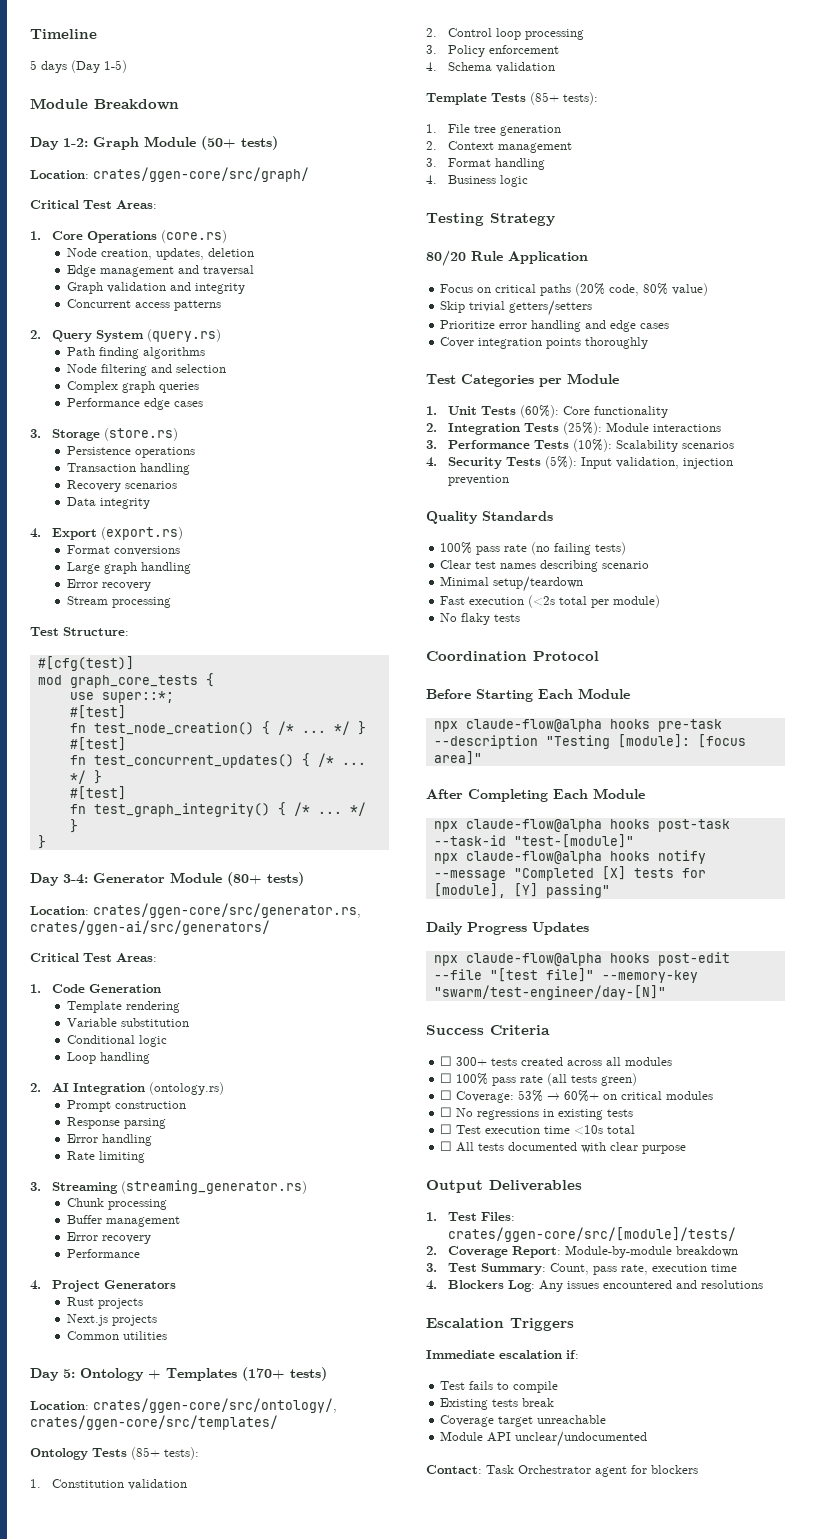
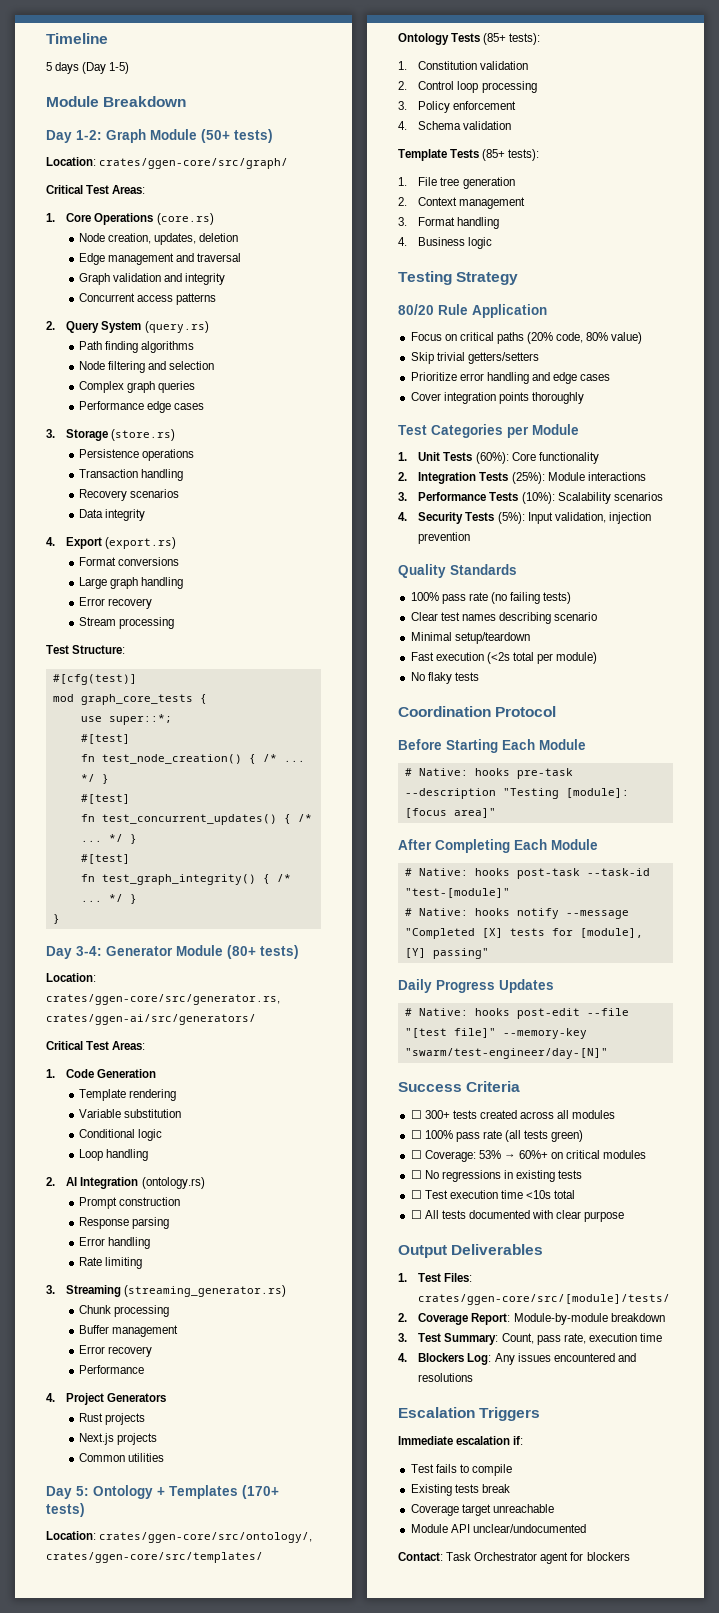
[433,719,602,732] npx claude-flow@alpha -> [404,768,468,776] # Native:
[433,819,602,832] npx claude-flow@alpha -> [404,868,468,876] # Native:
[433,851,602,864] npx claude-flow@alpha -> [404,908,468,916] # Native:
[433,953,602,966] npx claude-flow@alpha -> [404,1008,468,1016] # Native:

